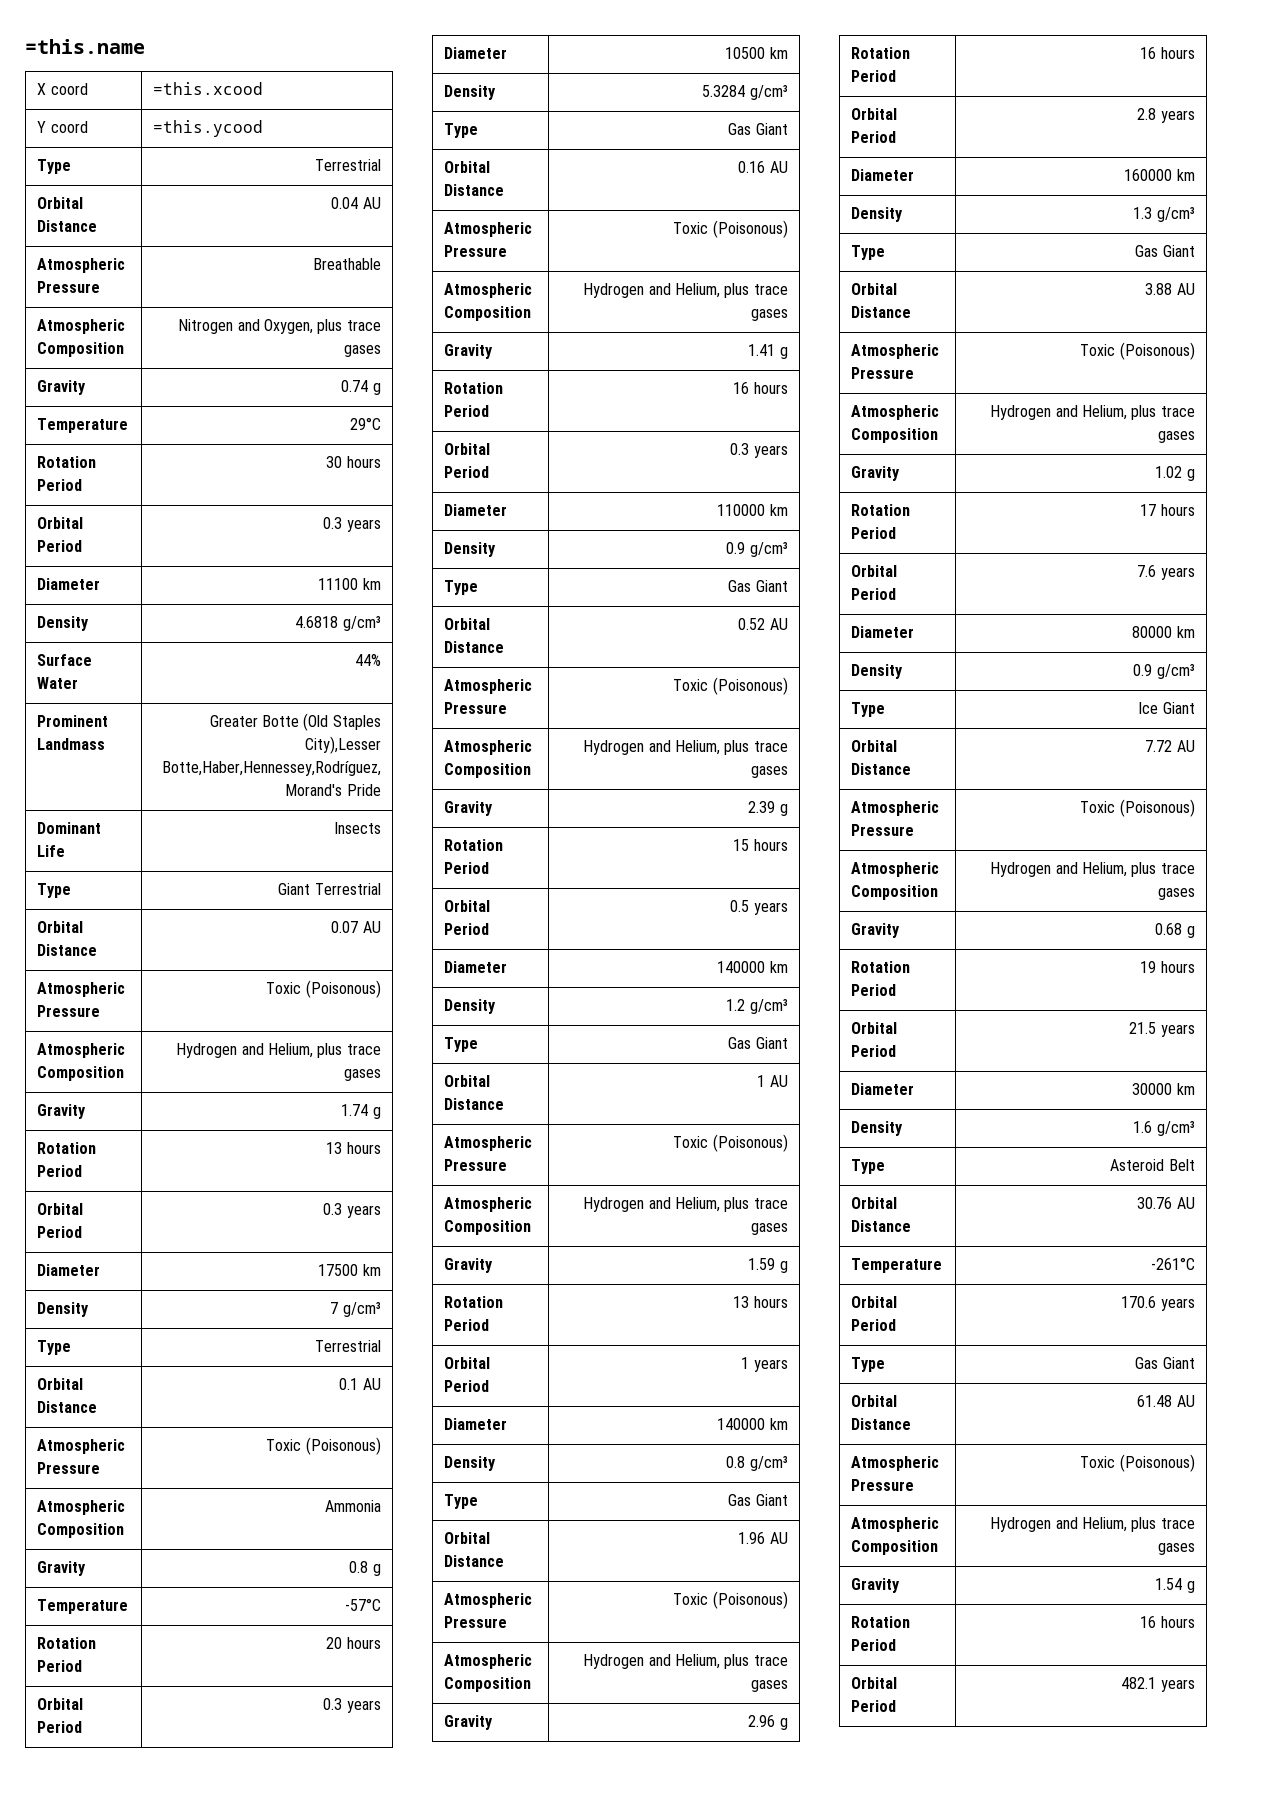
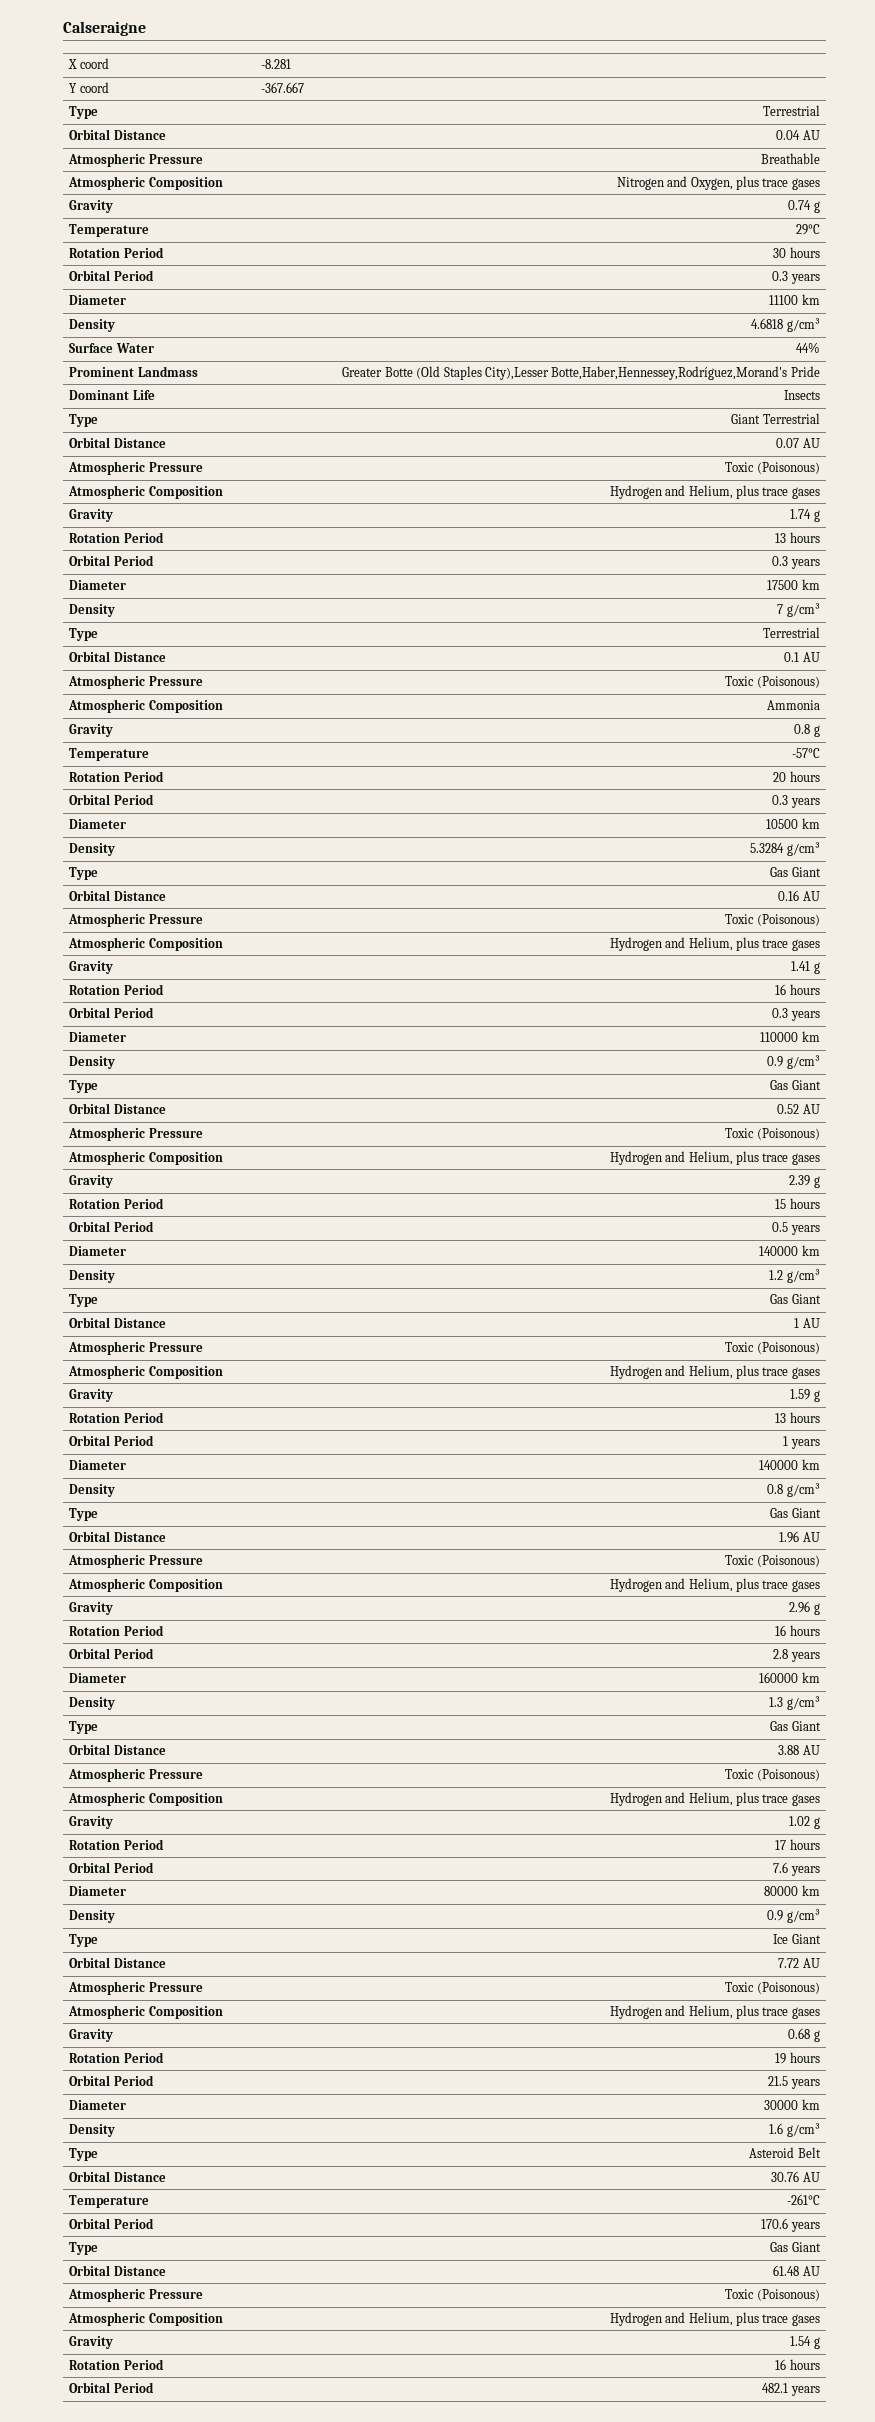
[25,39,145,54] =this.name -> [63,21,146,36] Calseraigne
[153,82,264,95] =this.xcood -> [261,59,292,69] -8.281
[153,120,264,137] =this.ycood -> [261,82,305,93] -367.667

